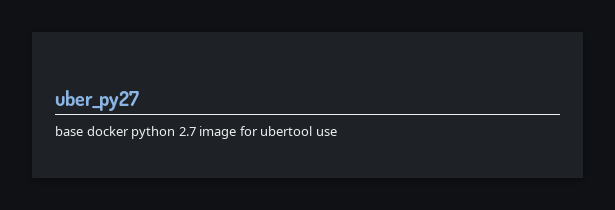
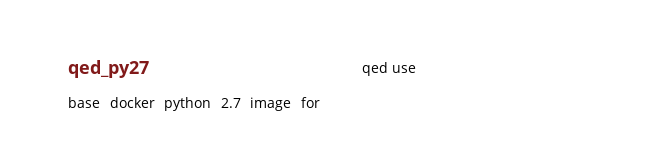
[55,90,139,111] uber_py27 -> [68,60,149,78] qed_py27
[260,126,313,136] ubertool -> [362,62,388,76] qed

